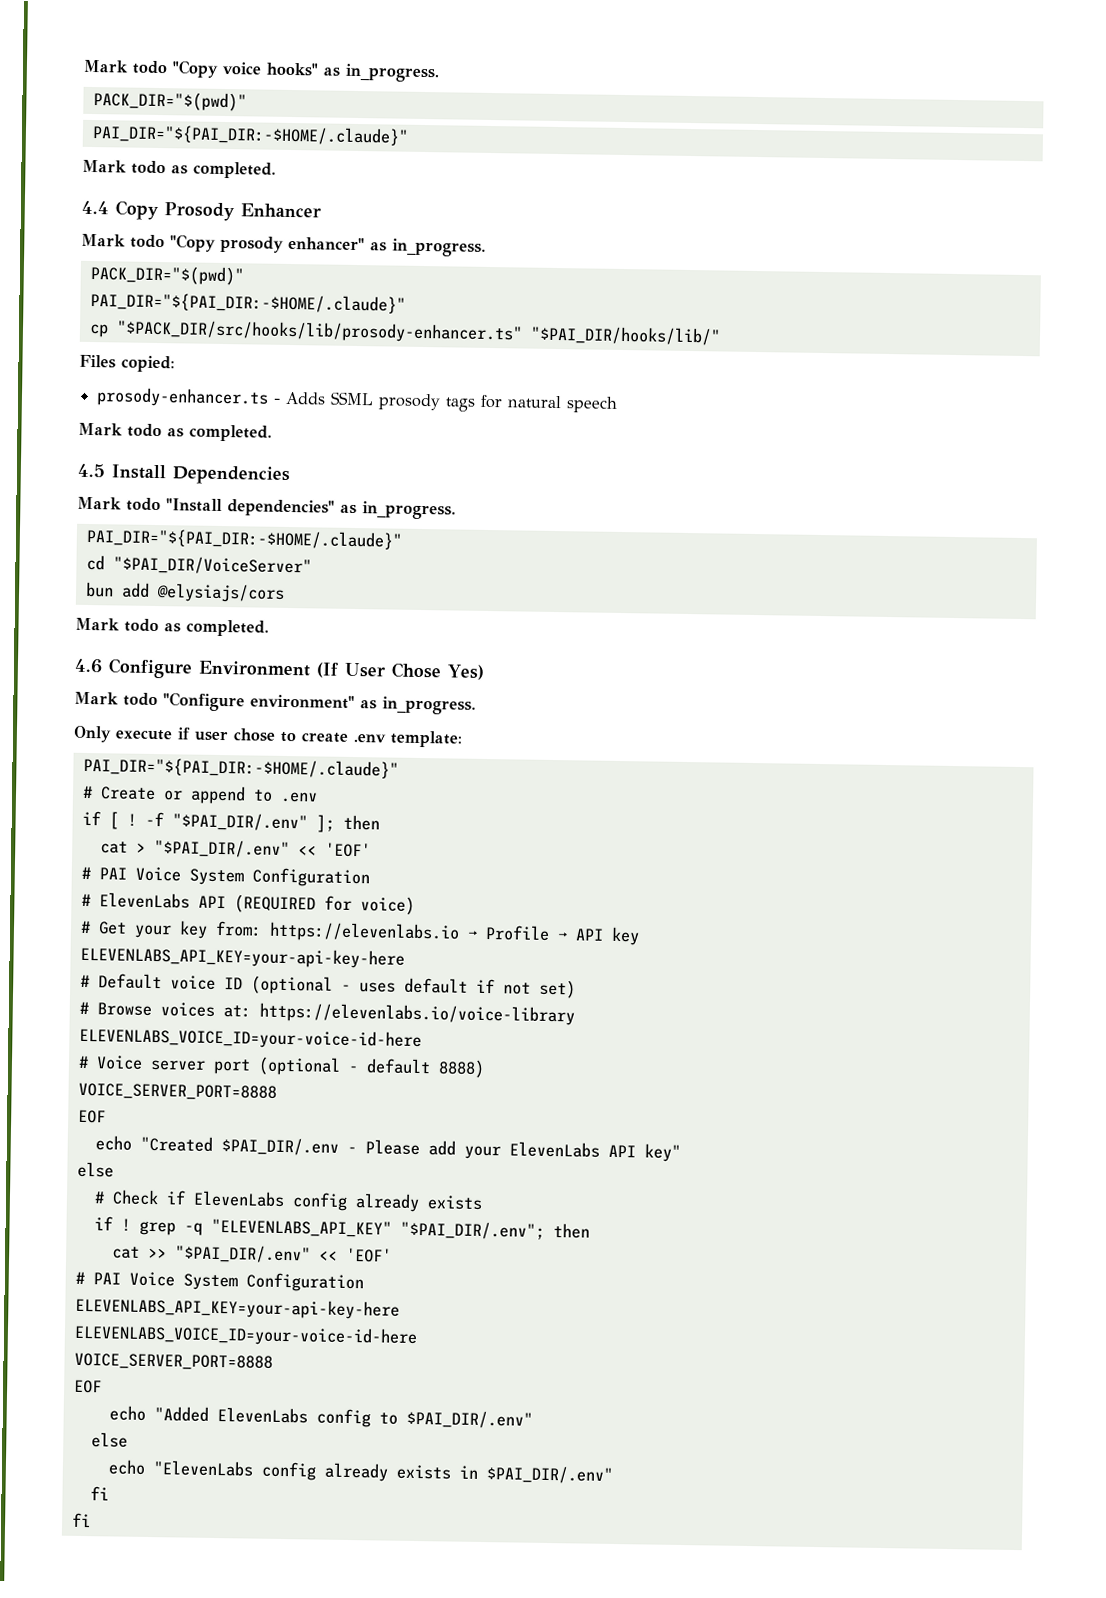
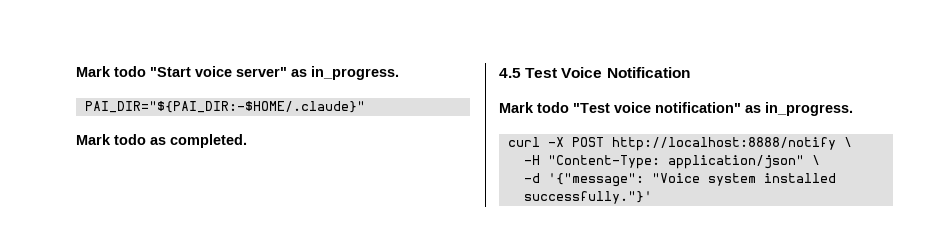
[83,59,440,83] [92,91,247,112] Mark todo "Copy voice hooks" as in_progress. // PACK_DIR="$(pwd)" -> [76,66,399,80] Mark todo "Start voice server" as in_progress.
[81,200,321,222] [81,233,486,257] [89,264,244,286] [89,291,406,314] [88,319,721,346] [79,354,175,373] [96,387,619,413] [78,422,272,442] [77,463,290,486] [77,496,456,520] [85,527,402,550] [85,554,312,576] [84,581,285,603] [75,617,269,637] [74,658,485,680] [74,691,476,715] [73,725,463,748] [82,756,399,779] [81,785,318,805] [81,810,380,833] [99,839,371,859] [80,866,370,888] [80,892,415,915] [79,920,640,946] [79,945,405,969] [79,973,576,999] [78,1001,575,1026] [78,1026,422,1051] [77,1055,485,1078] [77,1082,277,1101] [77,1109,106,1124] [94,1135,681,1162] [76,1161,114,1178] [93,1189,483,1213] [93,1216,590,1240] [111,1244,392,1264] [74,1271,364,1293] [74,1296,400,1320] [73,1323,418,1348] [73,1352,273,1371] [73,1379,102,1394] [108,1405,533,1429] [90,1432,128,1448] [107,1459,613,1484] [89,1486,109,1501] [71,1512,91,1528] 4.4 Copy Prosody Enhancer // Mark todo "Copy prosody enhancer" as in_progress. // PACK_DIR="$(pwd)" // PAI_DIR="${PAI_DIR:-$HOME/.claude}" // cp "$PACK_DIR/src/hooks/lib/prosody-enhancer.ts" "$PAI_DIR/hooks/lib/" // Files copied: // prosody-enhancer.ts - Adds SSML prosody tags for natural speech // Mark todo as completed. // 4.5 Install Dependencies // Mark todo "Install dependencies" as in_progress. // PAI_DIR="${PAI_DIR:-$HOME/.claude}" // cd "$PAI_DIR/VoiceServer" // bun add @elysiajs/cors // Mark todo as completed. // 4.6 Configure Environment (If User Chose Yes) // Mark todo "Configure environment" as in_progress. // Only execute if user chose to create .env template: // PAI_DIR="${PAI_DIR:-$HOME/.claude}" // # Create or append to .env // if [ ! -f "$PAI_DIR/.env" ]; then // cat > "$PAI_DIR/.env" << 'EOF' // # PAI Voice System Configuration // # ElevenLabs API (REQUIRED for voice) // # Get your key from: https://elevenlabs.io → Profile → API key // ELEVENLABS_API_KEY=your-api-key-here // # Default voice ID (optional - uses default if not set) // # Browse voices at: https://elevenlabs.io/voice-library // ELEVENLABS_VOICE_ID=your-voice-id-here // # Voice server port (optional - default 8888) // VOICE_SERVER_PORT=8888 // EOF // echo "Created $PAI_DIR/.env - Please add your ElevenLabs API key" // else // # Check if ElevenLabs config already exists // if ! grep -q "ELEVENLABS_API_KEY" "$PAI_DIR/.env"; then // cat >> "$PAI_DIR/.env" << 'EOF' // # PAI Voice System Configuration // ELEVENLABS_API_KEY=your-api-key-here // ELEVENLABS_VOICE_ID=your-voice-id-here // VOICE_SERVER_PORT=8888 // EOF // echo "Added ElevenLabs config to $PAI_DIR/.env" // else // echo "ElevenLabs config already exists in $PAI_DIR/.env" // fi // fi -> [499,67,690,78] [499,102,853,116] [507,137,852,151] [523,155,820,169] [523,173,836,187] [523,191,652,204] 4.5 Test Voice Notification // Mark todo "Test voice notification" as in_progress. // curl -X POST http://localhost:8888/notify \ // -H "Content-Type: application/json" \ // -d '{"message": "Voice system installed successfully."}'

